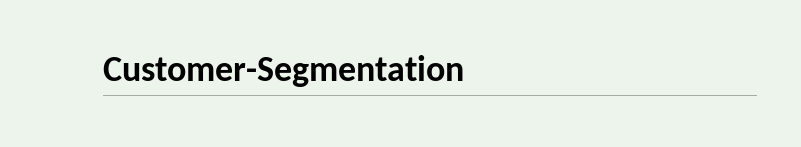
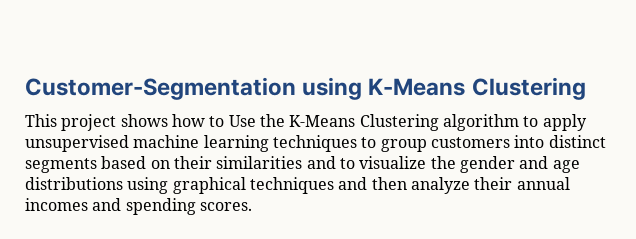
(464, 71) none -> [302,77,586,100] [25,114,587,131] [25,135,606,152] [25,156,580,173] [25,177,570,194] [25,198,252,215] using K-Means Clustering // This project shows how to Use the K-Means Clustering algorithm to apply unsupervised machine learning techniques to group customers into distinct segments based on their similarities and to visualize the gender and age distributions using graphical techniques and then analyze their annual incomes and spending scores.

